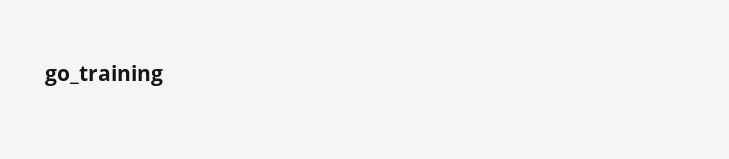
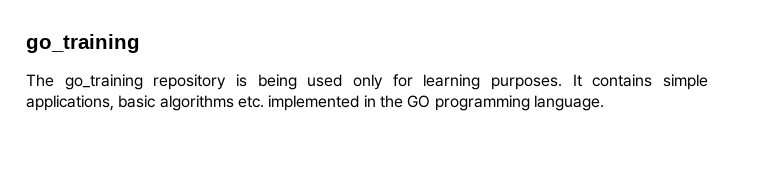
[45,65,163,86] go_training -> [26,34,140,53] [26,74,709,90] [26,95,604,111] go_training // The go_training repository is being used only for learning purposes. It contains simple applications, basic algorithms etc. implemented in the GO programming language.

